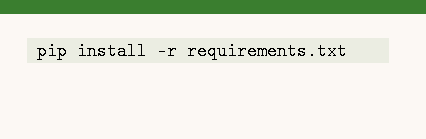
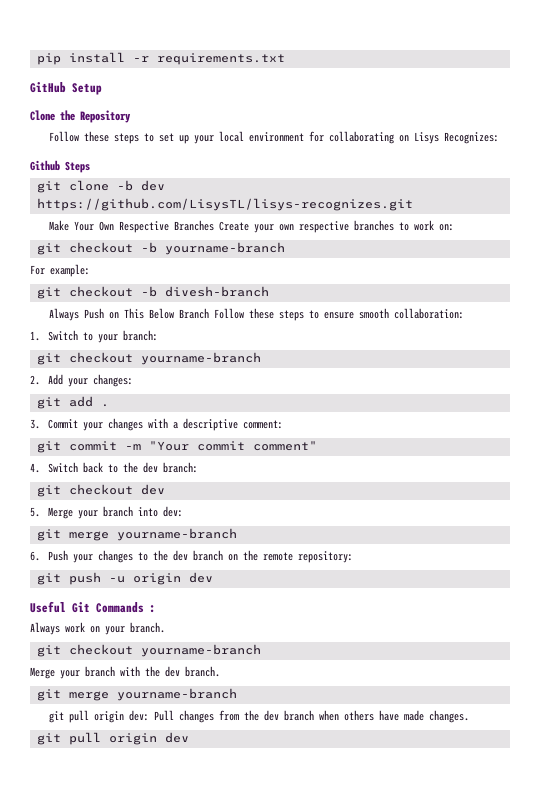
(347, 51) none -> [30,82,102,95] [30,110,131,123] [49,131,500,144] [30,160,90,173] [36,180,165,193] [36,198,413,211] [49,220,455,233] [36,242,285,255] [30,264,90,277] [36,286,269,299] [49,308,465,321] [30,330,158,343] [36,352,261,365] [30,374,133,387] [36,396,109,409] [30,418,283,431] [36,441,317,453] [30,462,198,473] [36,484,165,497] [30,506,183,519] [36,528,237,541] [30,550,353,563] [36,572,213,585] [30,601,156,613] [30,622,165,635] [36,644,261,657] [30,666,220,679] [36,688,237,701] [49,710,470,723] [36,732,189,745] // GitHub Setup // Clone the Repository // Follow these steps to set up your local environment for collaborating on Lisys Recognizes: // Github Steps // git clone -b dev https://github.com/LisysTL/lisys-recognizes.git // Make Your Own Respective Branches Create your own respective branches to work on: // git checkout -b yourname-branch // For example: // git checkout -b divesh-branch // Always Push on This Below Branch Follow these steps to ensure smooth collaboration: // 1. Switch to your branch: // git checkout yourname-branch // 2. Add your changes: // git add . // 3. Commit your changes with a descriptive comment: // git commit -m "Your commit comment" // 4. Switch back to the dev branch: // git checkout dev // 5. Merge your branch into dev: // git merge yourname-branch // 6. Push your changes to the dev branch on the remote repository: // git push -u origin dev // Useful Git Commands : // Always work on your branch. // git checkout yourname-branch // Merge your branch with the dev branch. // git merge yourname-branch // git pull origin dev: Pull changes from the dev branch when others have made changes. // git pull origin dev

